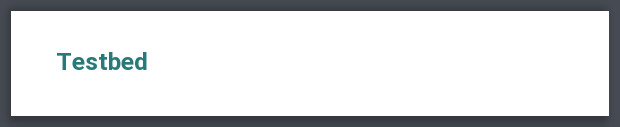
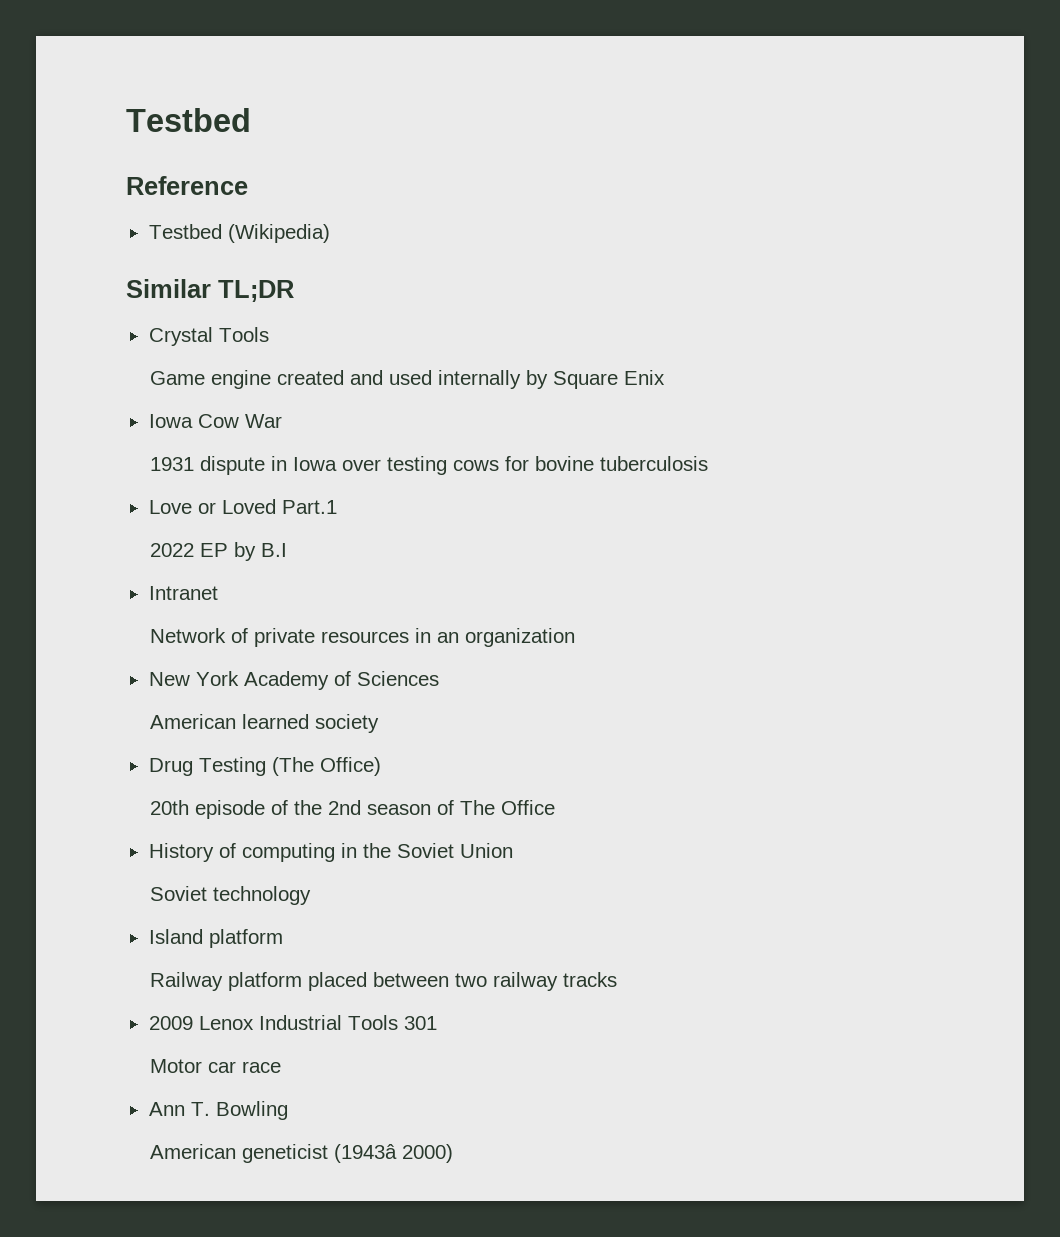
[56,52,148,70] Testbed -> [126,108,251,132] [126,176,248,195] [148,224,330,243] [126,279,294,302] [148,327,269,346] [150,370,666,389] [148,414,282,428] [150,456,709,475] [148,499,337,514] [150,542,288,561] [148,586,218,600] [150,628,576,647] [148,671,439,690] [150,714,380,733] [148,757,381,776] [150,800,556,819] [148,843,513,862] [150,886,312,905] [148,929,283,948] [150,972,618,991] [148,1015,437,1030] [150,1059,282,1073] [148,1101,288,1120] [150,1144,454,1163] Testbed // Reference // Testbed (Wikipedia) // Similar TL;DR // Crystal Tools // Game engine created and used internally by Square Enix // Iowa Cow War // 1931 dispute in Iowa over testing cows for bovine tuberculosis // Love or Loved Part.1 // 2022 EP by B.I // Intranet // Network of private resources in an organization // New York Academy of Sciences // American learned society // Drug Testing (The Office) // 20th episode of the 2nd season of The Office // History of computing in the Soviet Union // Soviet technology // Island platform // Railway platform placed between two railway tracks // 2009 Lenox Industrial Tools 301 // Motor car race // Ann T. Bowling // American geneticist (1943â 2000)

